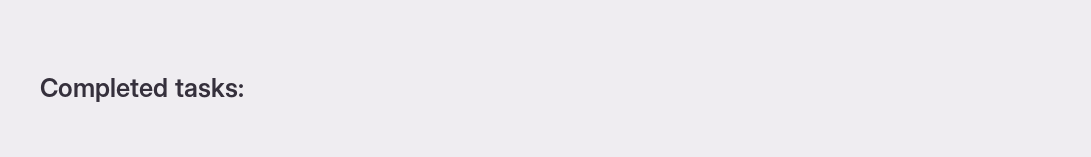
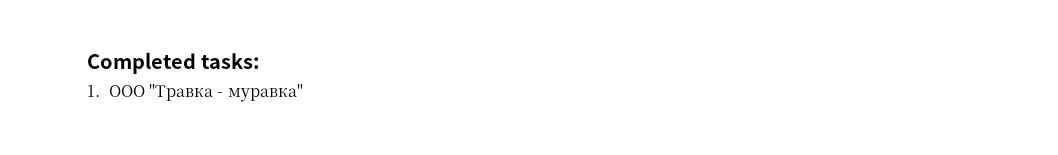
(244, 88) none -> [87,84,303,102] // 1. ООО "Травка - муравка"

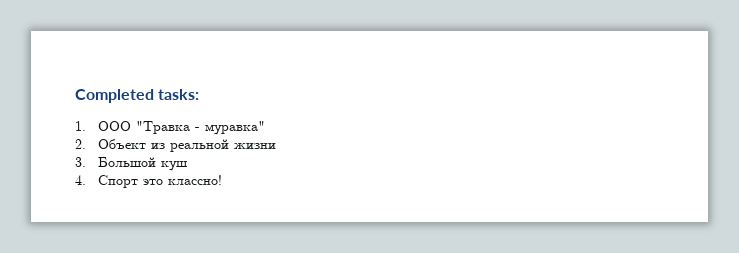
(303, 93) none -> [75,139,277,152] [75,157,188,171] [75,175,223,188] // 2. Объект из реальной жизни // 3. Большой куш // 4. Спорт это классно!

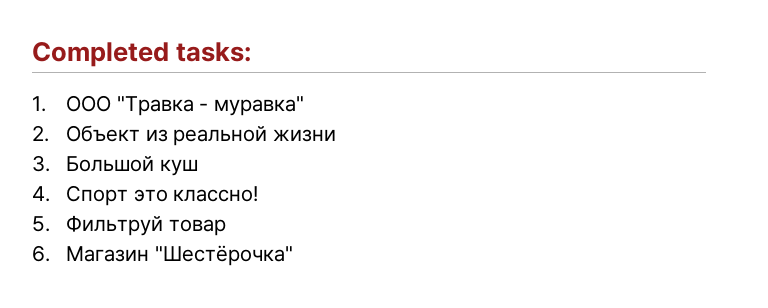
(223, 180) none -> [32,215,226,236] [32,245,293,266] // 5. Фильтруй товар // 6. Магазин "Шестёрочка"

